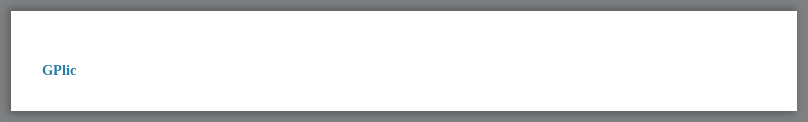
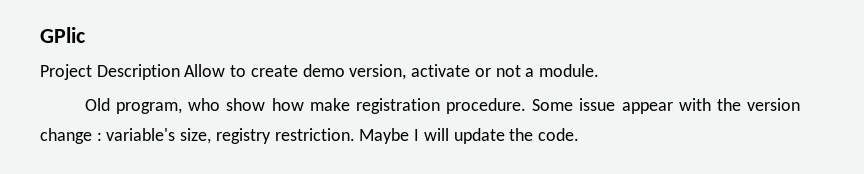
(77, 70) none -> [40,64,599,80] [84,98,800,114] [40,128,579,144] // Project Description Allow to create demo version, activate or not a module. // Old program, who show how make registration procedure. Some issue appear with the version change : variable's size, registry restriction. Maybe I will update the code.

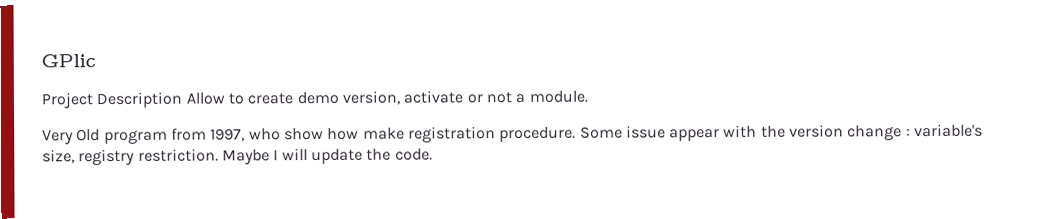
[84,98,183,114] Old program, -> [42,127,246,145] Very Old program from 1997,

